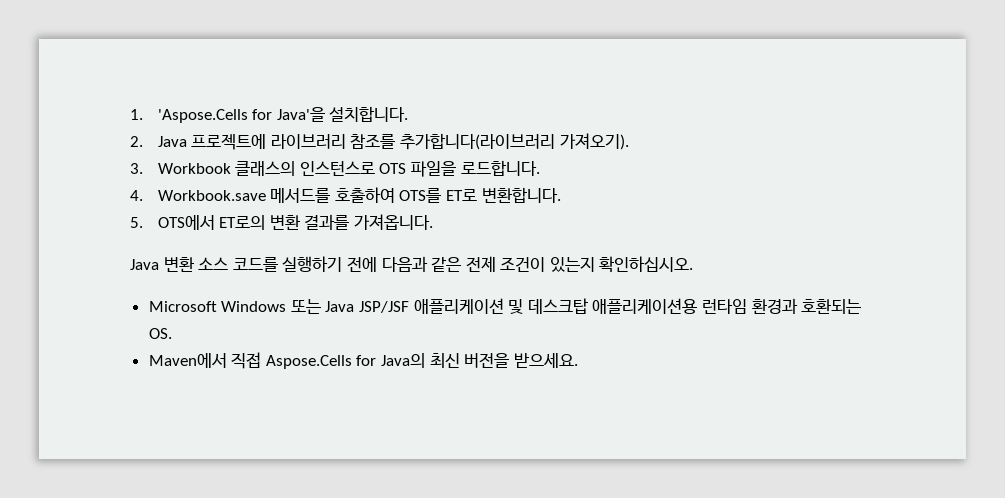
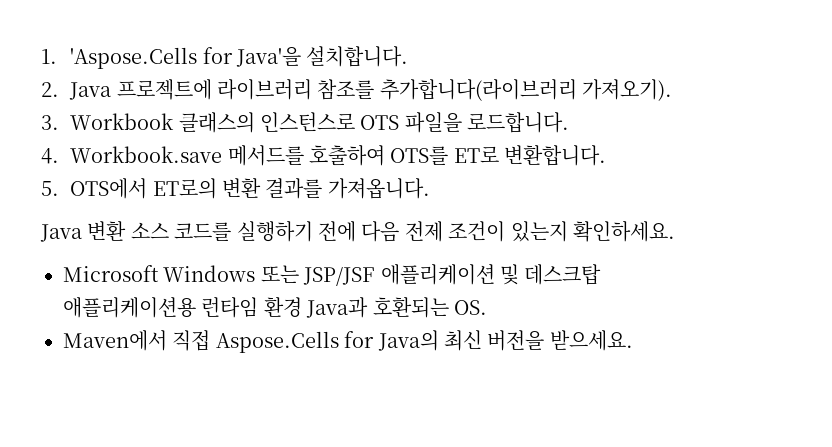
[381,256,462,272] 다음과 같은 -> [361,221,400,242] 다음
[599,256,694,273] 확인하십시오. -> [572,221,675,242] 확인하세요.
[325,301,355,312] Java -> (299, 274) none
[751,298,798,314] 환경과 -> [263,297,369,318] 환경 Java과

